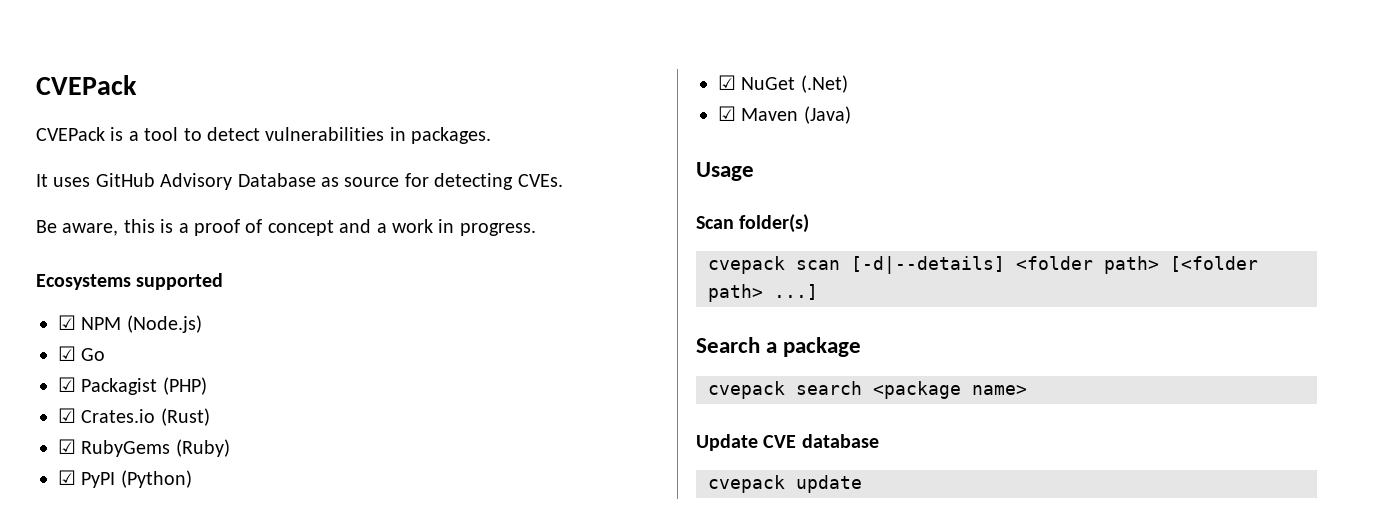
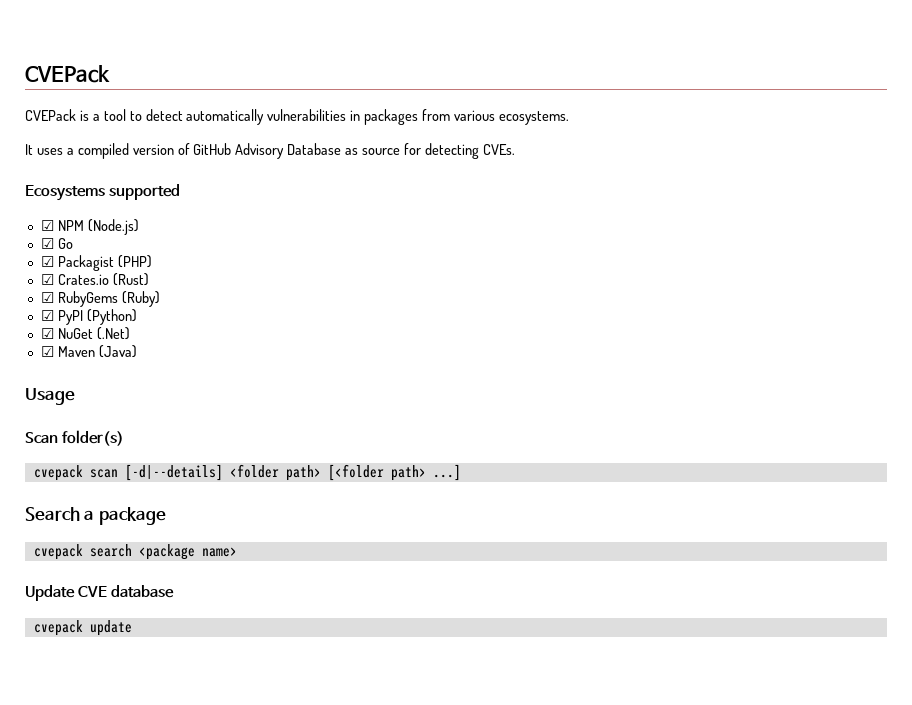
(260, 134) none -> [186,109,265,125] automatically
[411,127,492,144] [36,174,91,187] packages. // It uses -> [364,109,569,125] [25,143,190,159] packages from various ecosystems. // It uses a compiled version of
[36,219,536,236] // Be aware, this is a proof of concept and a work in progress. -> (515, 149) none

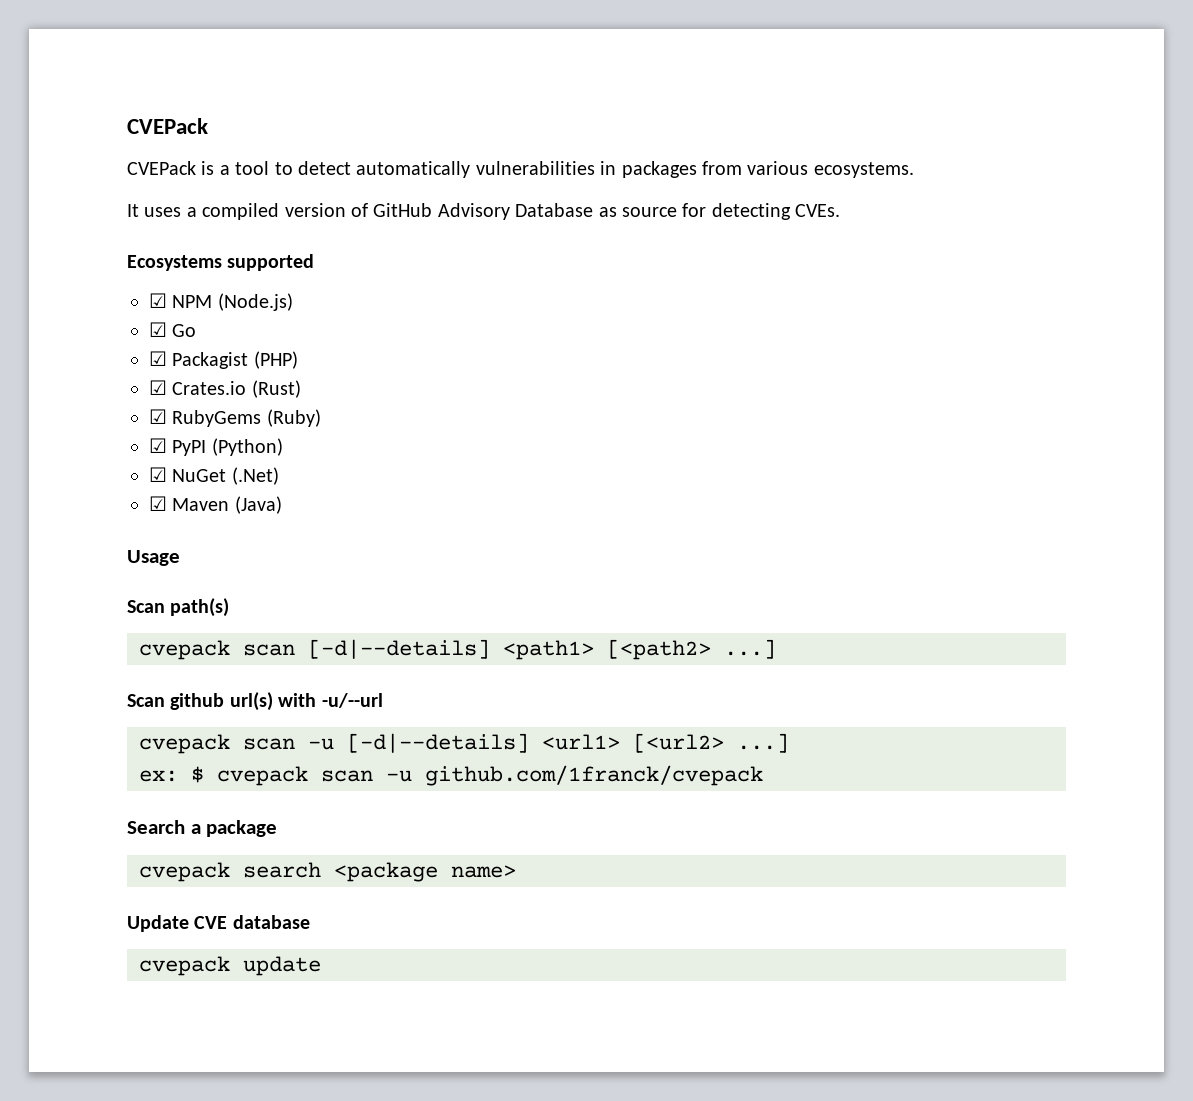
[61,430,124,446] folder(s) -> [170,598,230,617] path(s)
[229,464,461,481] <folder path> [<folder path> ...] -> [503,639,776,660] [127,692,383,711] [139,733,789,754] [139,765,763,786] <path1> [<path2> ...] // Scan github url(s) with -u/--url // cvepack scan -u [-d|--details] <url1> [<url2> ...] // ex: $ cvepack scan -u github.com/1franck/cvepack

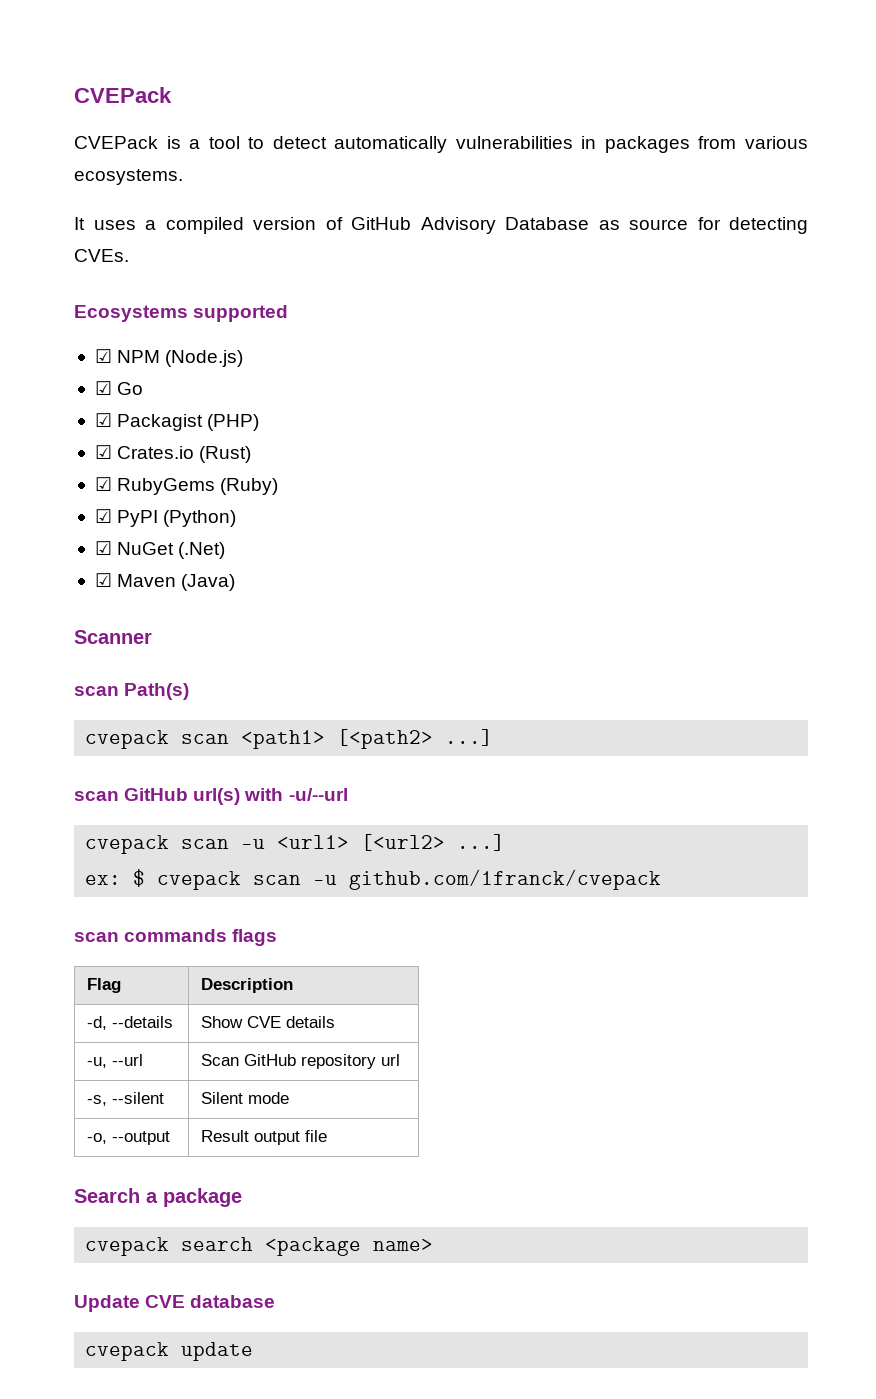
[127,550,180,566] [127,598,230,617] [139,639,490,660] Usage // Scan path(s) // cvepack scan [-d|--details] -> [74,630,152,644] [74,683,190,700] [85,730,230,749] Scanner // scan Path(s) // cvepack scan
[127,693,225,710] Scan github -> [74,788,189,801] scan GitHub
[347,733,529,753] [-d|--details] -> (266, 844) none
(763, 775) none -> [74,929,278,946] [87,978,122,993] [201,978,294,993] [87,1016,174,1030] [201,1016,336,1028] [87,1054,144,1068] [201,1054,401,1069] [87,1092,165,1106] [201,1092,290,1104] [87,1131,171,1145] [201,1130,328,1145] // scan commands flags // Flag | Description // -d, --details | Show CVE details // -u, --url | Scan GitHub repository url // -s, --silent | Silent mode // -o, --output | Result output file

